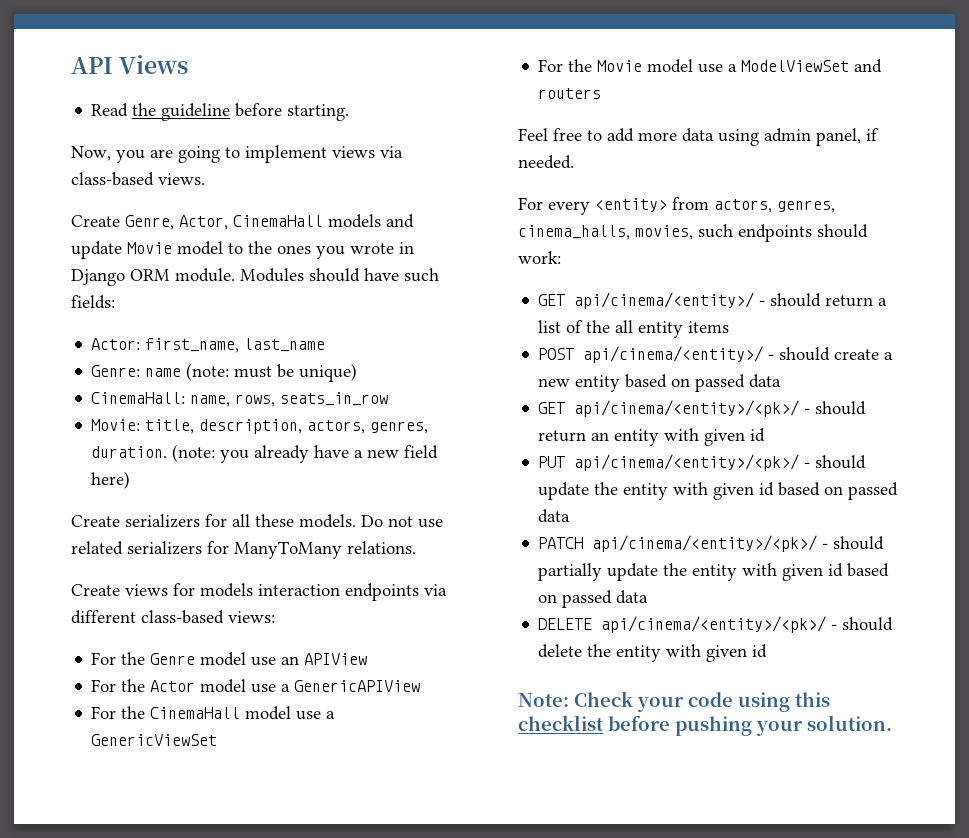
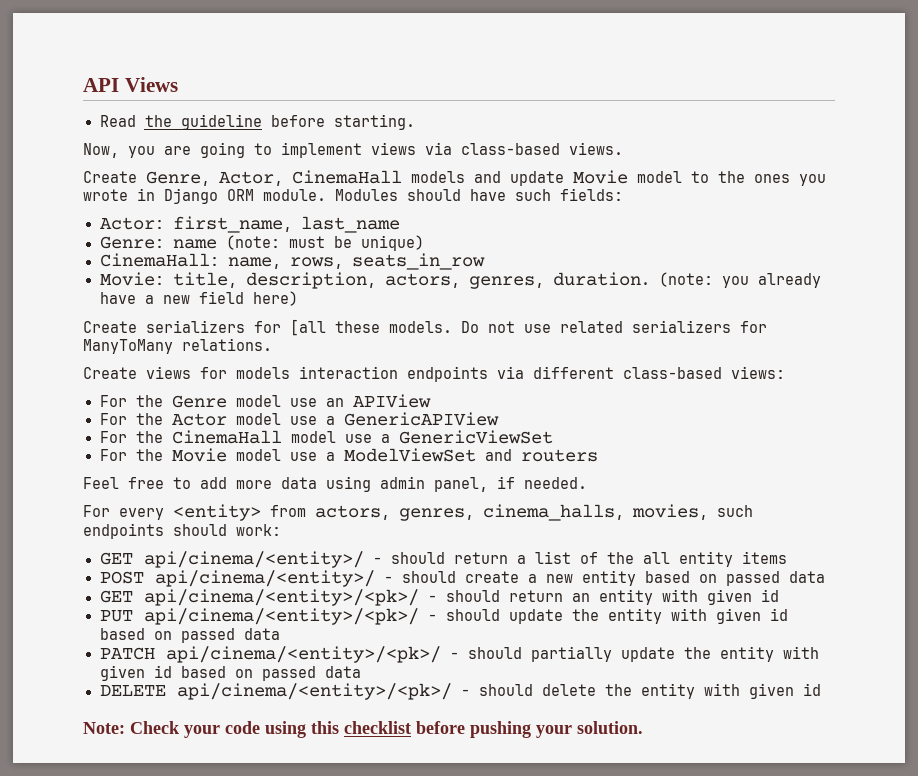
[232,514,250,527] all -> [290,319,326,336] [all

